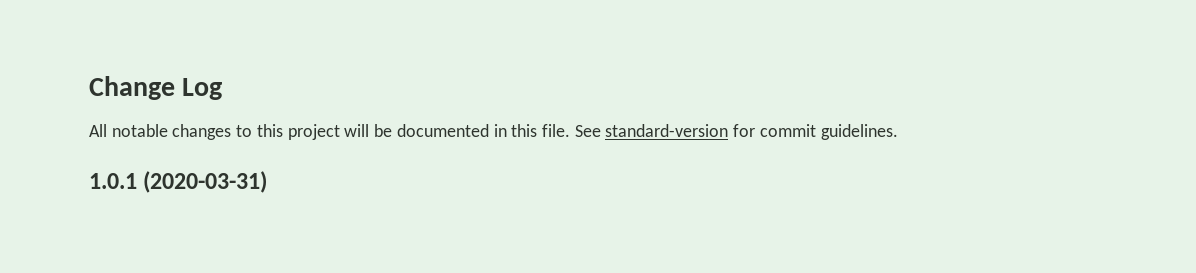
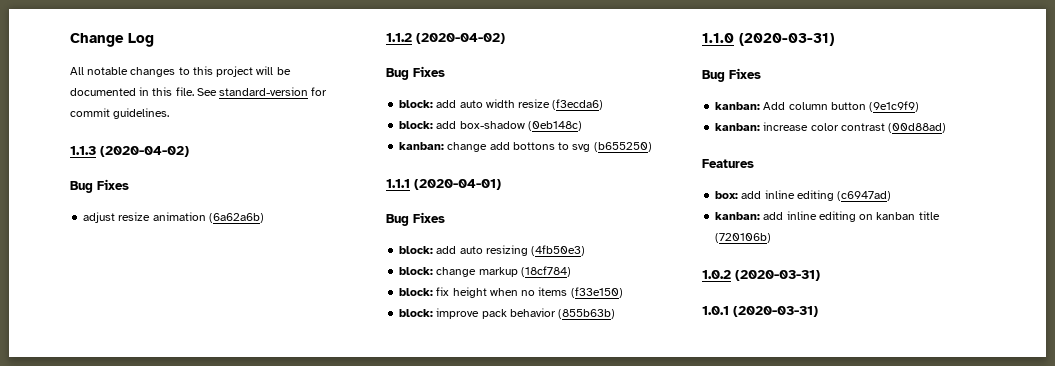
(898, 132) none -> [70,146,189,157] [70,179,129,193] [83,212,264,223] [386,33,505,44] [386,66,445,80] [399,99,604,110] [399,121,582,131] [399,142,652,152] [386,179,501,190] [386,212,445,226] [399,245,586,256] [399,266,571,277] [399,287,623,298] [399,308,616,319] [702,33,834,46] [702,68,761,82] [715,101,920,112] [715,122,947,133] [702,159,754,168] [715,190,892,201] [715,211,940,222] [715,233,772,243] [702,270,820,281] // 1.1.3 (2020-04-02) // Bug Fixes // adjust resize animation (6a62a6b) // 1.1.2 (2020-04-02) // Bug Fixes // block: add auto width resize (f3ecda6) // block: add box-shadow (0eb148c) // kanban: change add bottons to svg (b655250) // 1.1.1 (2020-04-01) // Bug Fixes // block: add auto resizing (4fb50e3) // block: change markup (18cf784) // block: fix height when no items (f33e150) // block: improve pack behavior (855b63b) // 1.1.0 (2020-03-31) // Bug Fixes // kanban: Add column button (9e1c9f9) // kanban: increase color contrast (00d88ad) // Features // box: add inline editing (c6947ad) // kanban: add inline editing on kanban title (720106b) // 1.0.2 (2020-03-31)

